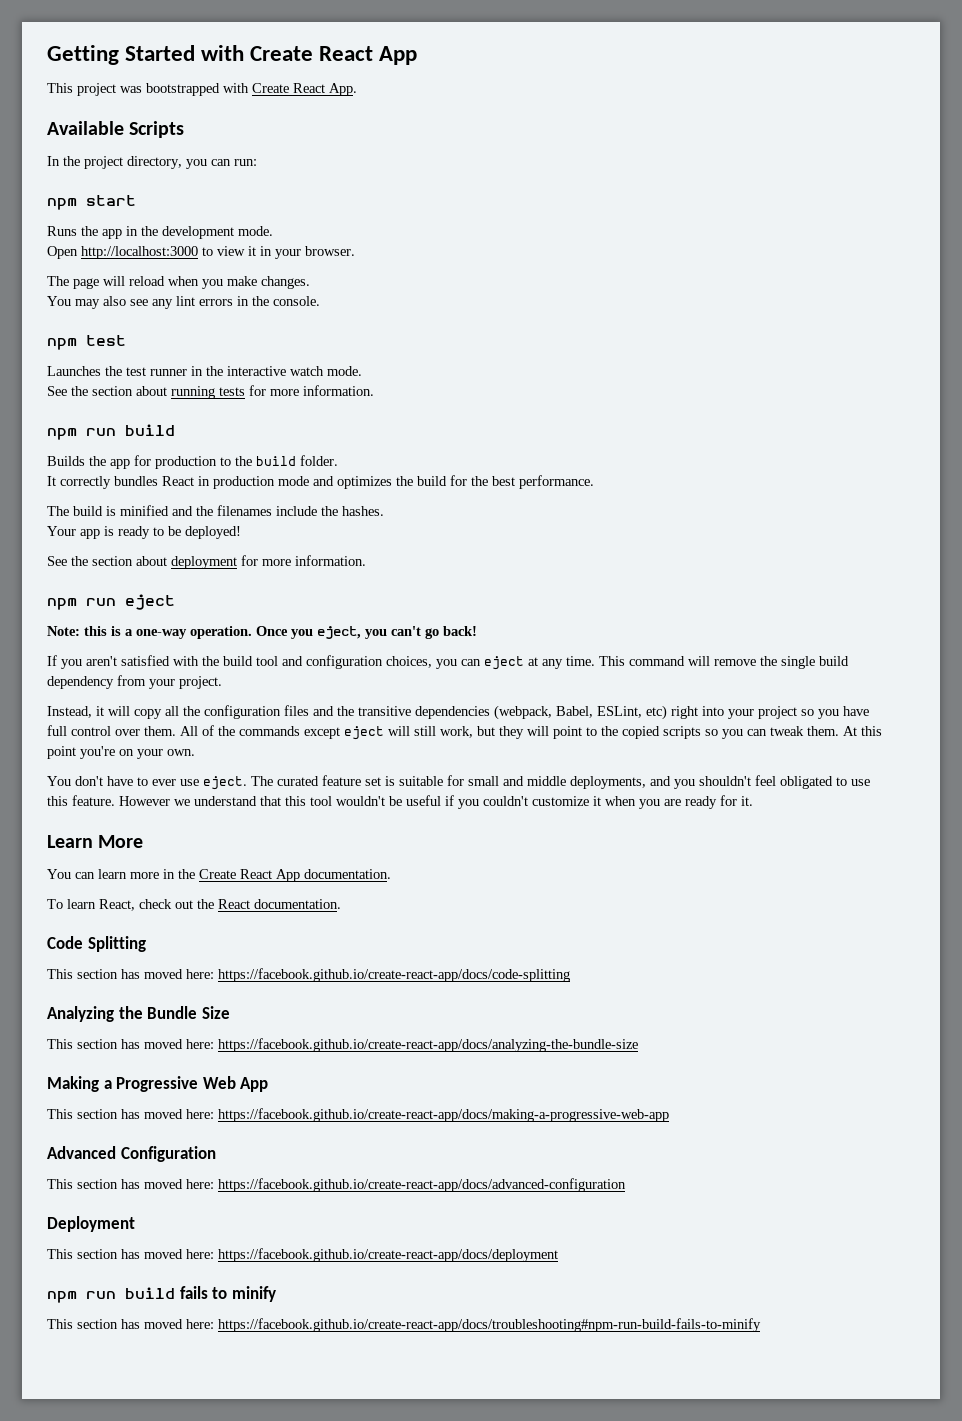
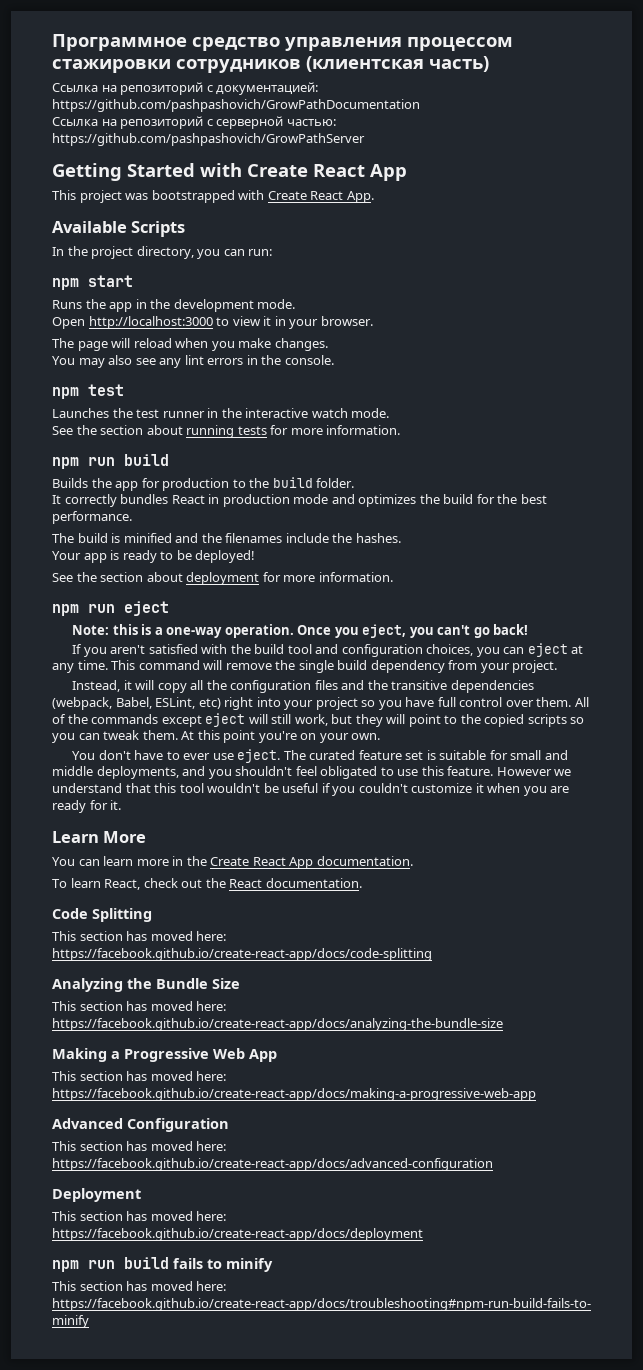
(47, 55) none -> [52,34,513,51] [52,56,489,73] [52,82,319,95] [52,99,420,112] [52,116,336,129] [52,133,365,146] Программное средство управления процессом стажировки сотрудников (клиентская часть) // Ссылка на репозиторий с документацией: https://github.com/pashpashovich/GrowPathDocumentation // Ссылка на репозиторий с серверной частью: https://github.com/pashpashovich/GrowPathServer //

